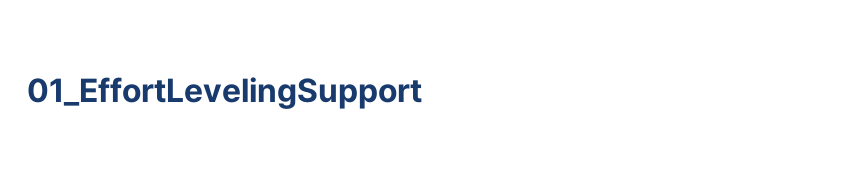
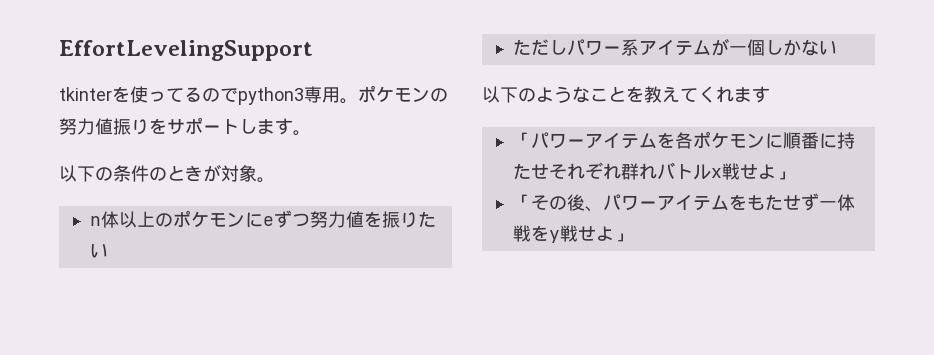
[27,77,422,109] 01_EffortLevelingSupport -> [59,40,313,61] [59,85,448,105] [59,117,311,136] [59,164,275,183] [89,210,436,228] [89,243,108,258] [512,38,837,56] [482,86,770,103] [512,131,855,149] [512,162,794,180] [512,193,855,212] [512,225,632,243] EffortLevelingSupport // tkinterを使ってるのでpython3専用。ポケモンの努力値振りをサポートします。 // 以下の条件のときが対象。 // n体以上のポケモンにeずつ努力値を振りたい // ただしパワー系アイテムが一個しかない // 以下のようなことを教えてくれます // 「パワーアイテムを各ポケモンに順番に持たせそれぞれ群れバトルx戦せよ」 // 「その後、パワーアイテムをもたせず一体戦をy戦せよ」

